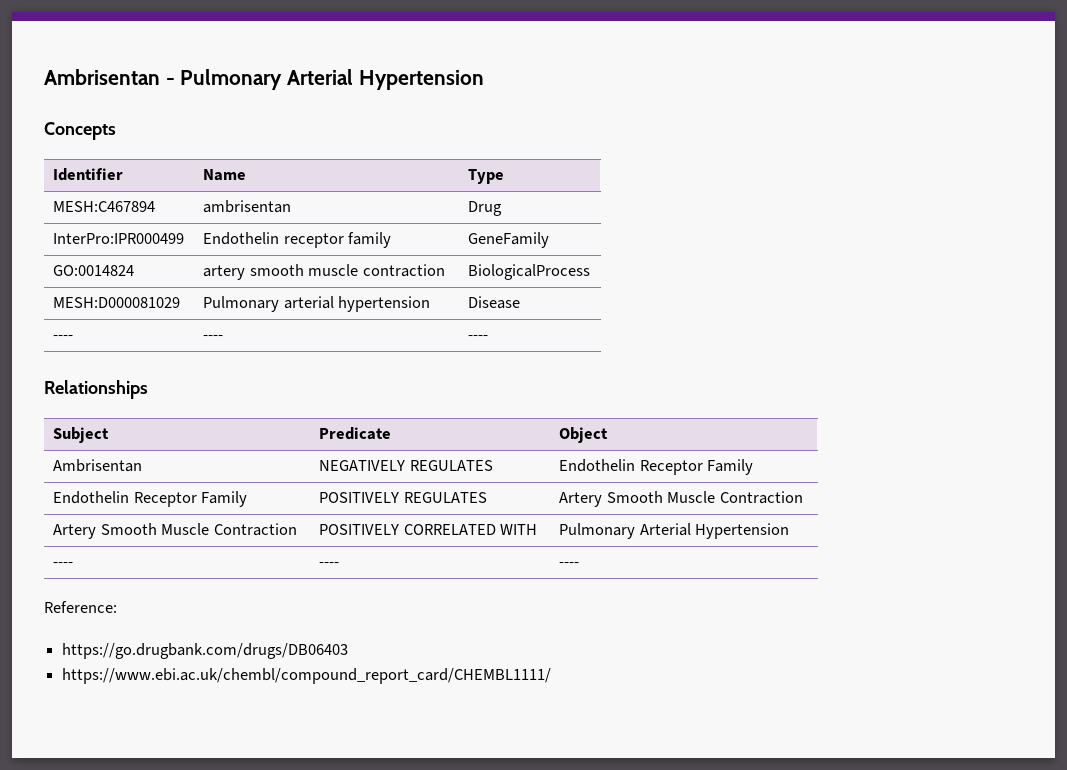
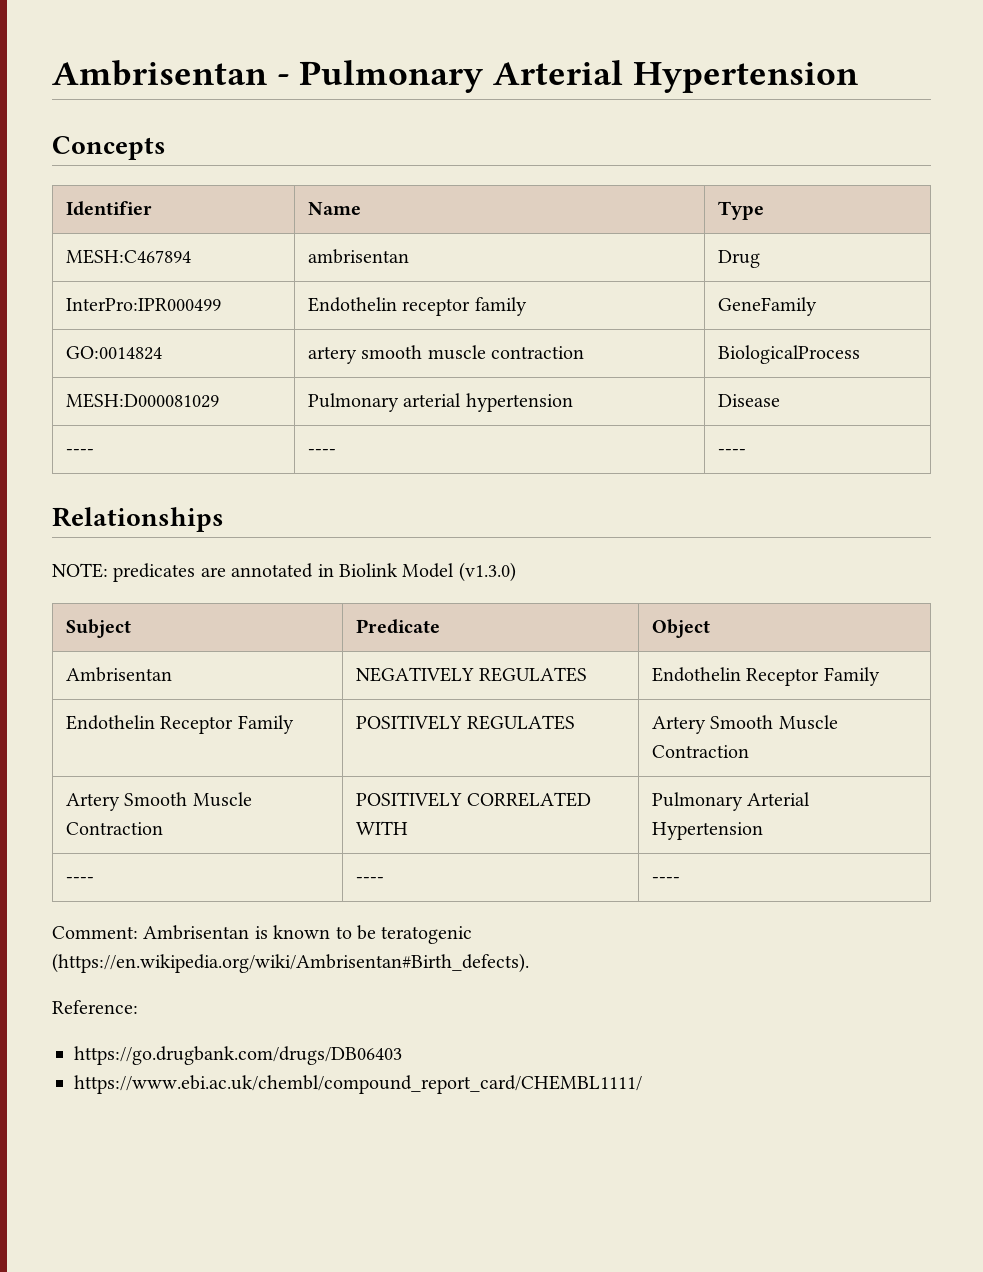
(148, 389) none -> [52,562,516,582] // NOTE: predicates are annotated in Biolink Model (v1.3.0)
(580, 564) none -> [52,925,473,944] [52,953,529,973] // Comment: Ambrisentan is known to be teratogenic (https://en.wikipedia.org/wiki/Ambrisentan#Birth_defects).

